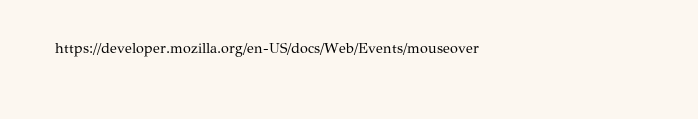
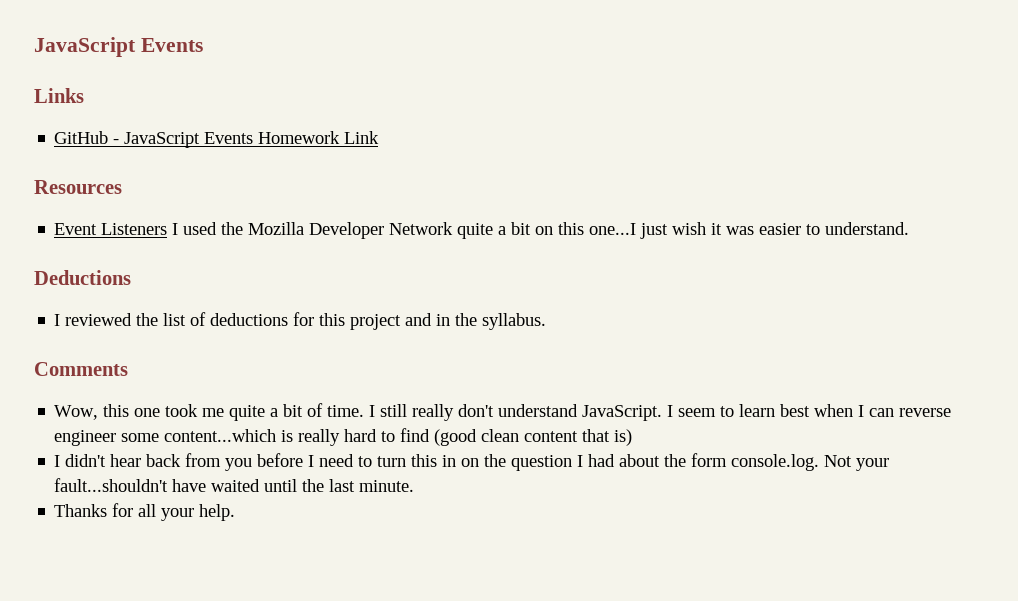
[55,42,479,57] https://developer.mozilla.org/en-US/docs/Web/Events/mouseover -> [34,37,203,57] [34,88,84,103] [54,131,380,148] [34,180,122,194] [54,222,910,239] [34,270,131,285] [54,312,547,330] [34,362,128,376] [54,403,952,421] [54,428,633,446] [54,453,890,471] [54,478,415,492] [54,503,236,521] JavaScript Events // Links // GitHub - JavaScript Events Homework Link // Resources // Event Listeners I used the Mozilla Developer Network quite a bit on this one...I just wish it was easier to understand. // Deductions // I reviewed the list of deductions for this project and in the syllabus. // Comments // Wow, this one took me quite a bit of time. I still really don't understand JavaScript. I seem to learn best when I can reverse engineer some content...which is really hard to find (good clean content that is) // I didn't hear back from you before I need to turn this in on the question I had about the form console.log. Not your fault...shouldn't have waited until the last minute. // Thanks for all your help.

